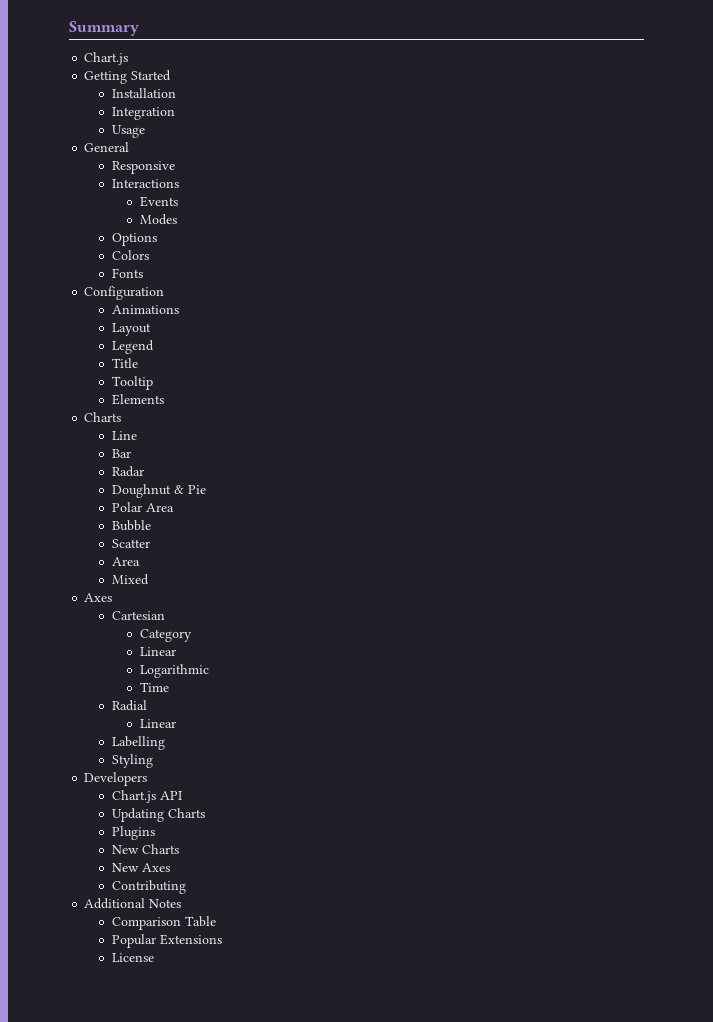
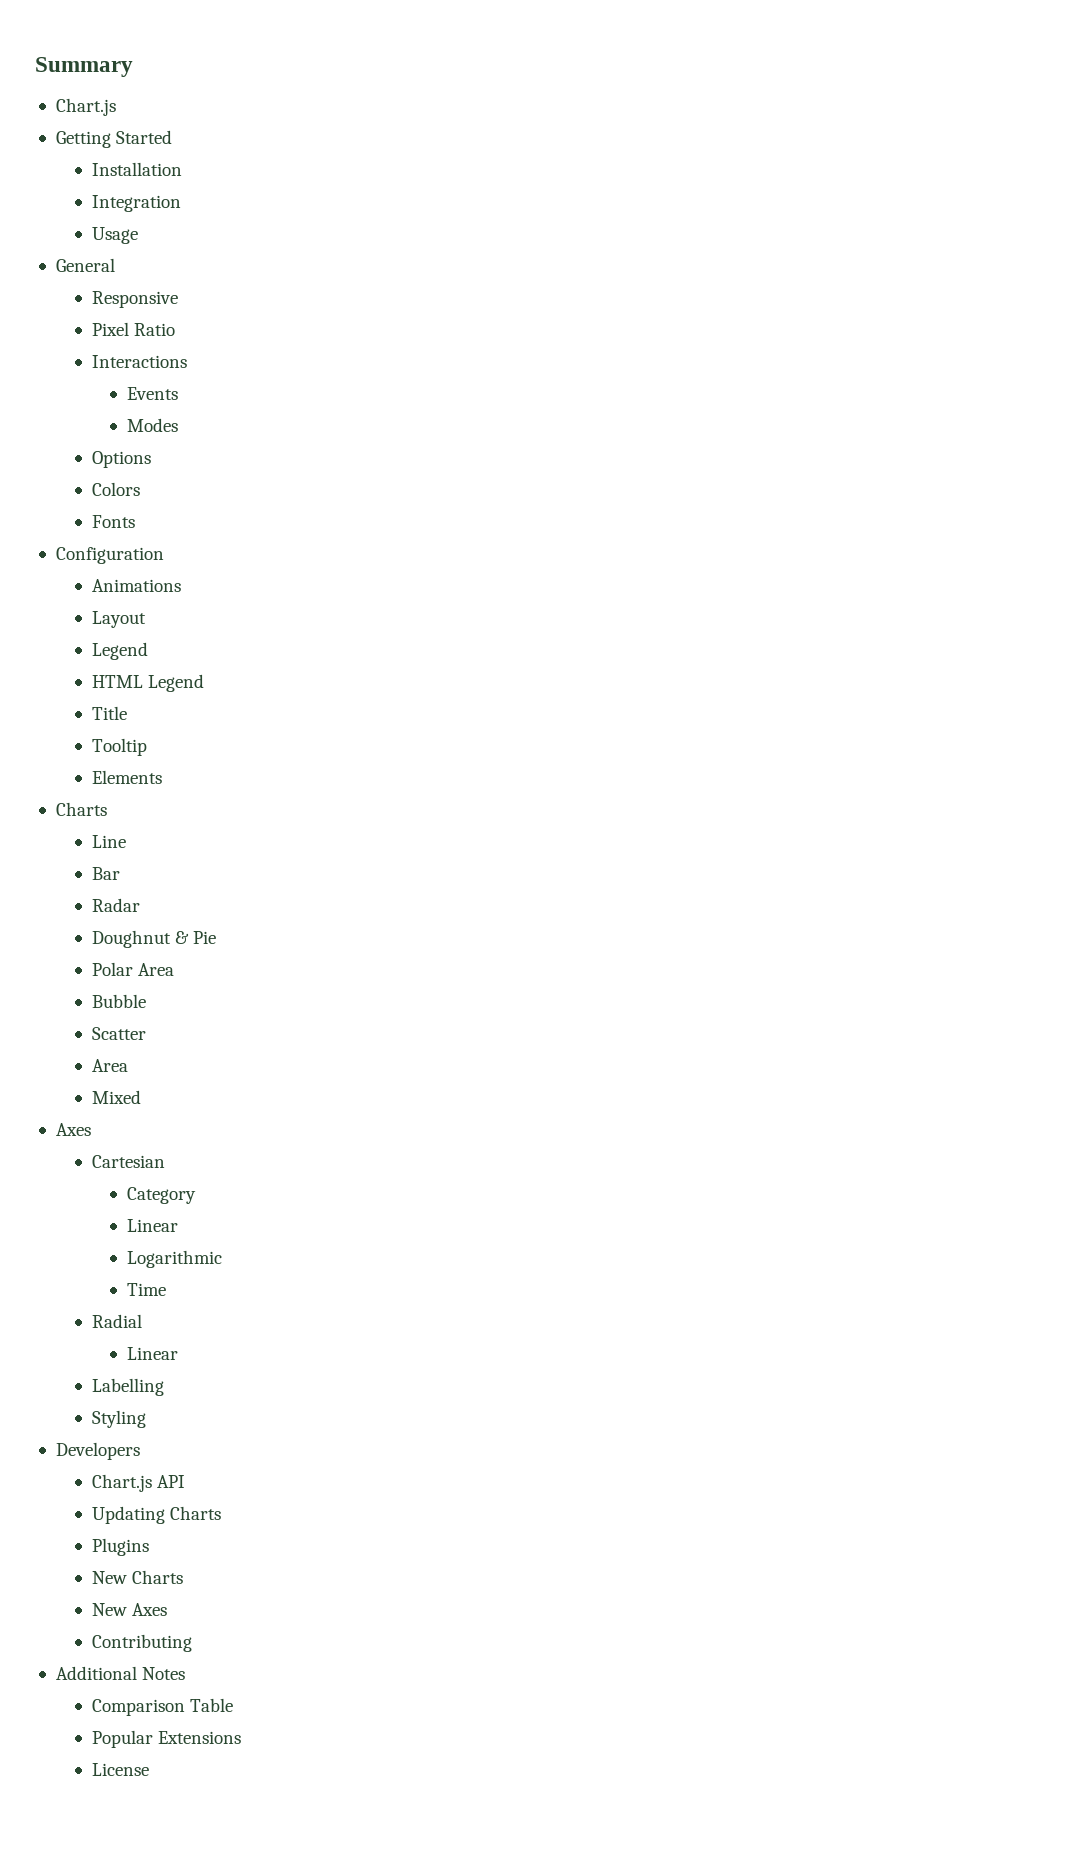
(176, 167) none -> [91,322,175,336] // Pixel Ratio
(155, 347) none -> [91,674,204,692] // HTML Legend

